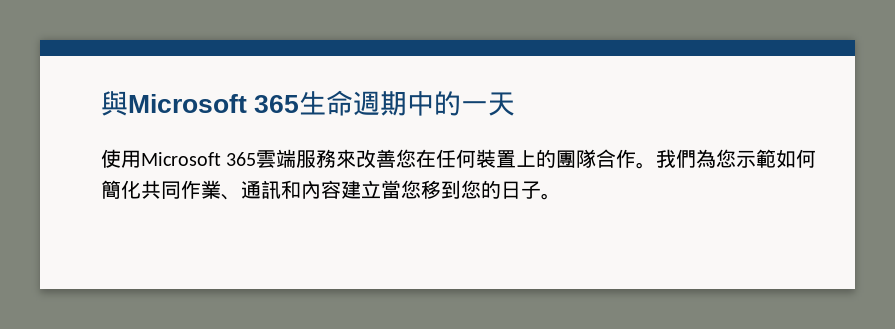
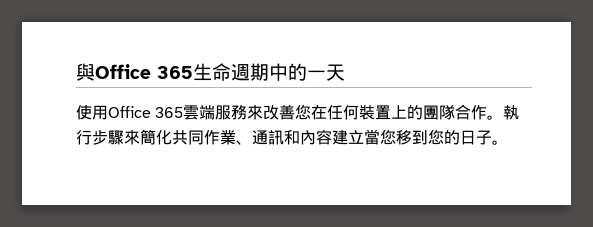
[128,94,247,113] Microsoft -> [95,64,151,79] Office
[141,152,221,166] Microsoft -> [108,106,151,118] Office
[656,149,817,168] 我們為您示範如何 -> [503,105,520,120] [76,130,140,145] 執行步驟來

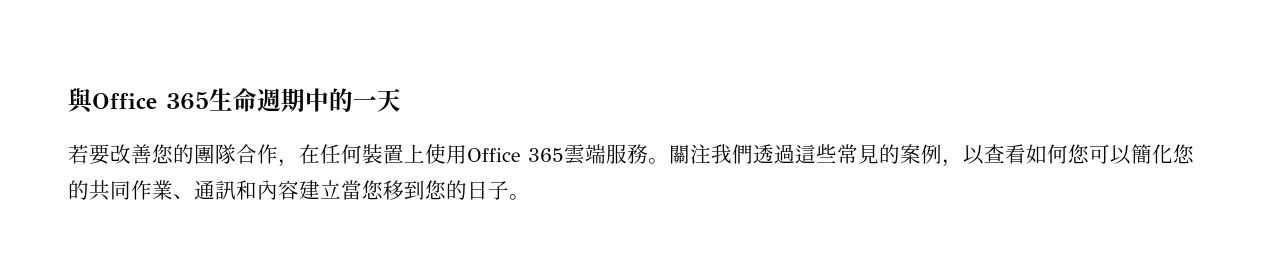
(345, 72) none -> [68,144,425,167] 若要改善您的團隊合作，在任何裝置上
[247,104,520,120] [76,129,172,145] 來改善您在任何裝置上的團隊合作。執行步驟來簡化 -> [648,144,1194,167] [68,180,89,200] 。關注我們透過這些常見的案例，以查看如何您可以簡化您的

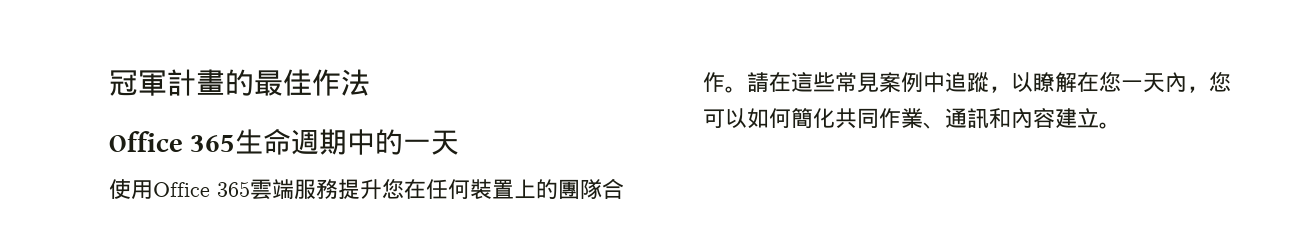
[68,87,95,114] 與 -> [109,69,370,96] 冠軍計畫的最佳作法 //
[68,144,425,167] 若要改善您的團隊合作，在任何裝置上 -> (460, 142) none
[648,144,1194,167] [68,180,89,200] 。關注我們透過這些常見的案例，以查看如何您可以簡化您的 -> [338,178,624,199] [703,71,1231,93] [703,108,835,129] 提升您在任何裝置上的團隊合作。請在這些常見案例中追蹤，以瞭解在您一天內，您可以如何簡化
[341,180,509,200] 當您移到您的日子 -> (1099, 118) none

